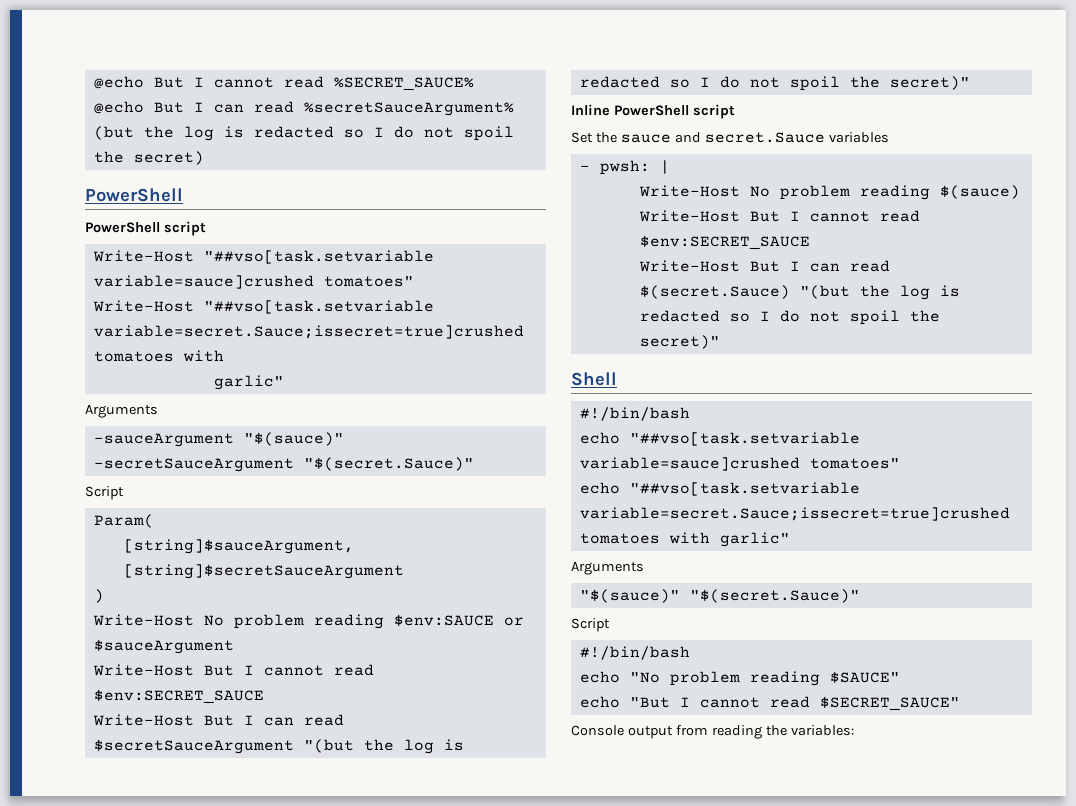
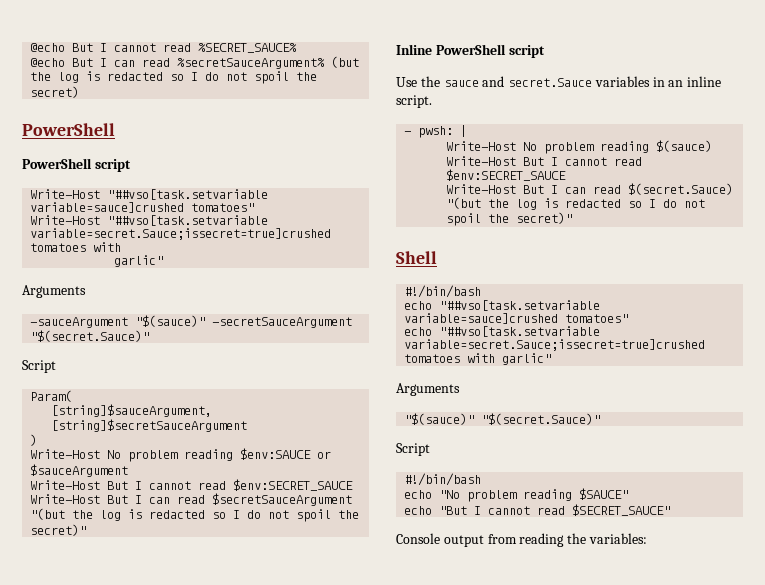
[571,132,593,143] Set -> [396,77,417,87] Use
(889, 137) none -> [652,76,722,87] [396,95,432,108] in an inline script.

